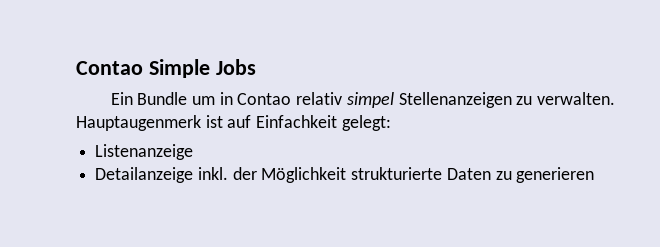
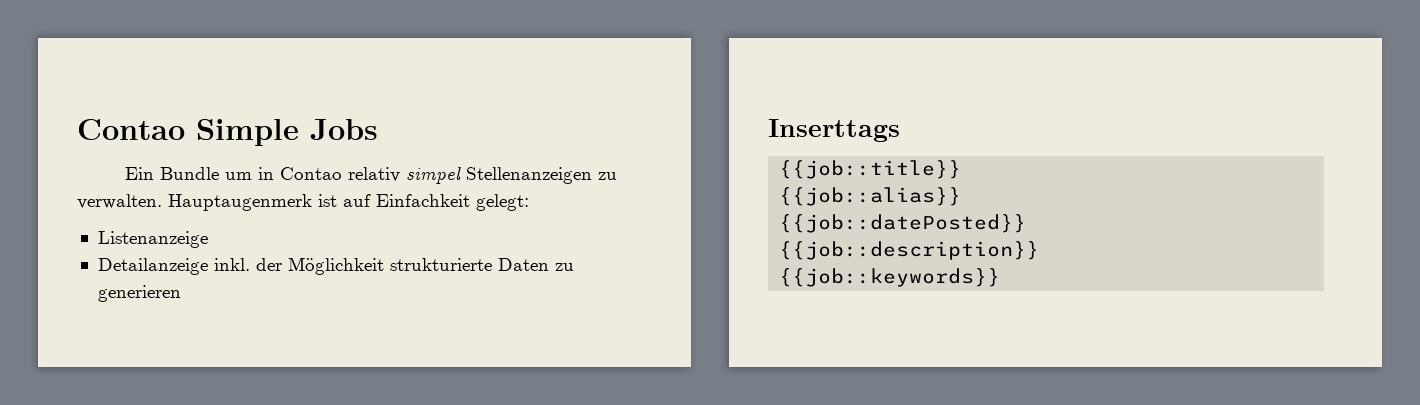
(595, 175) none -> [768,119,900,142] [779,160,962,179] [779,187,962,206] [779,214,1027,233] [779,241,1040,260] [779,268,1001,287] // Inserttags // {{job::title}} // {{job::alias}} // {{job::datePosted}} // {{job::description}} // {{job::keywords}}

